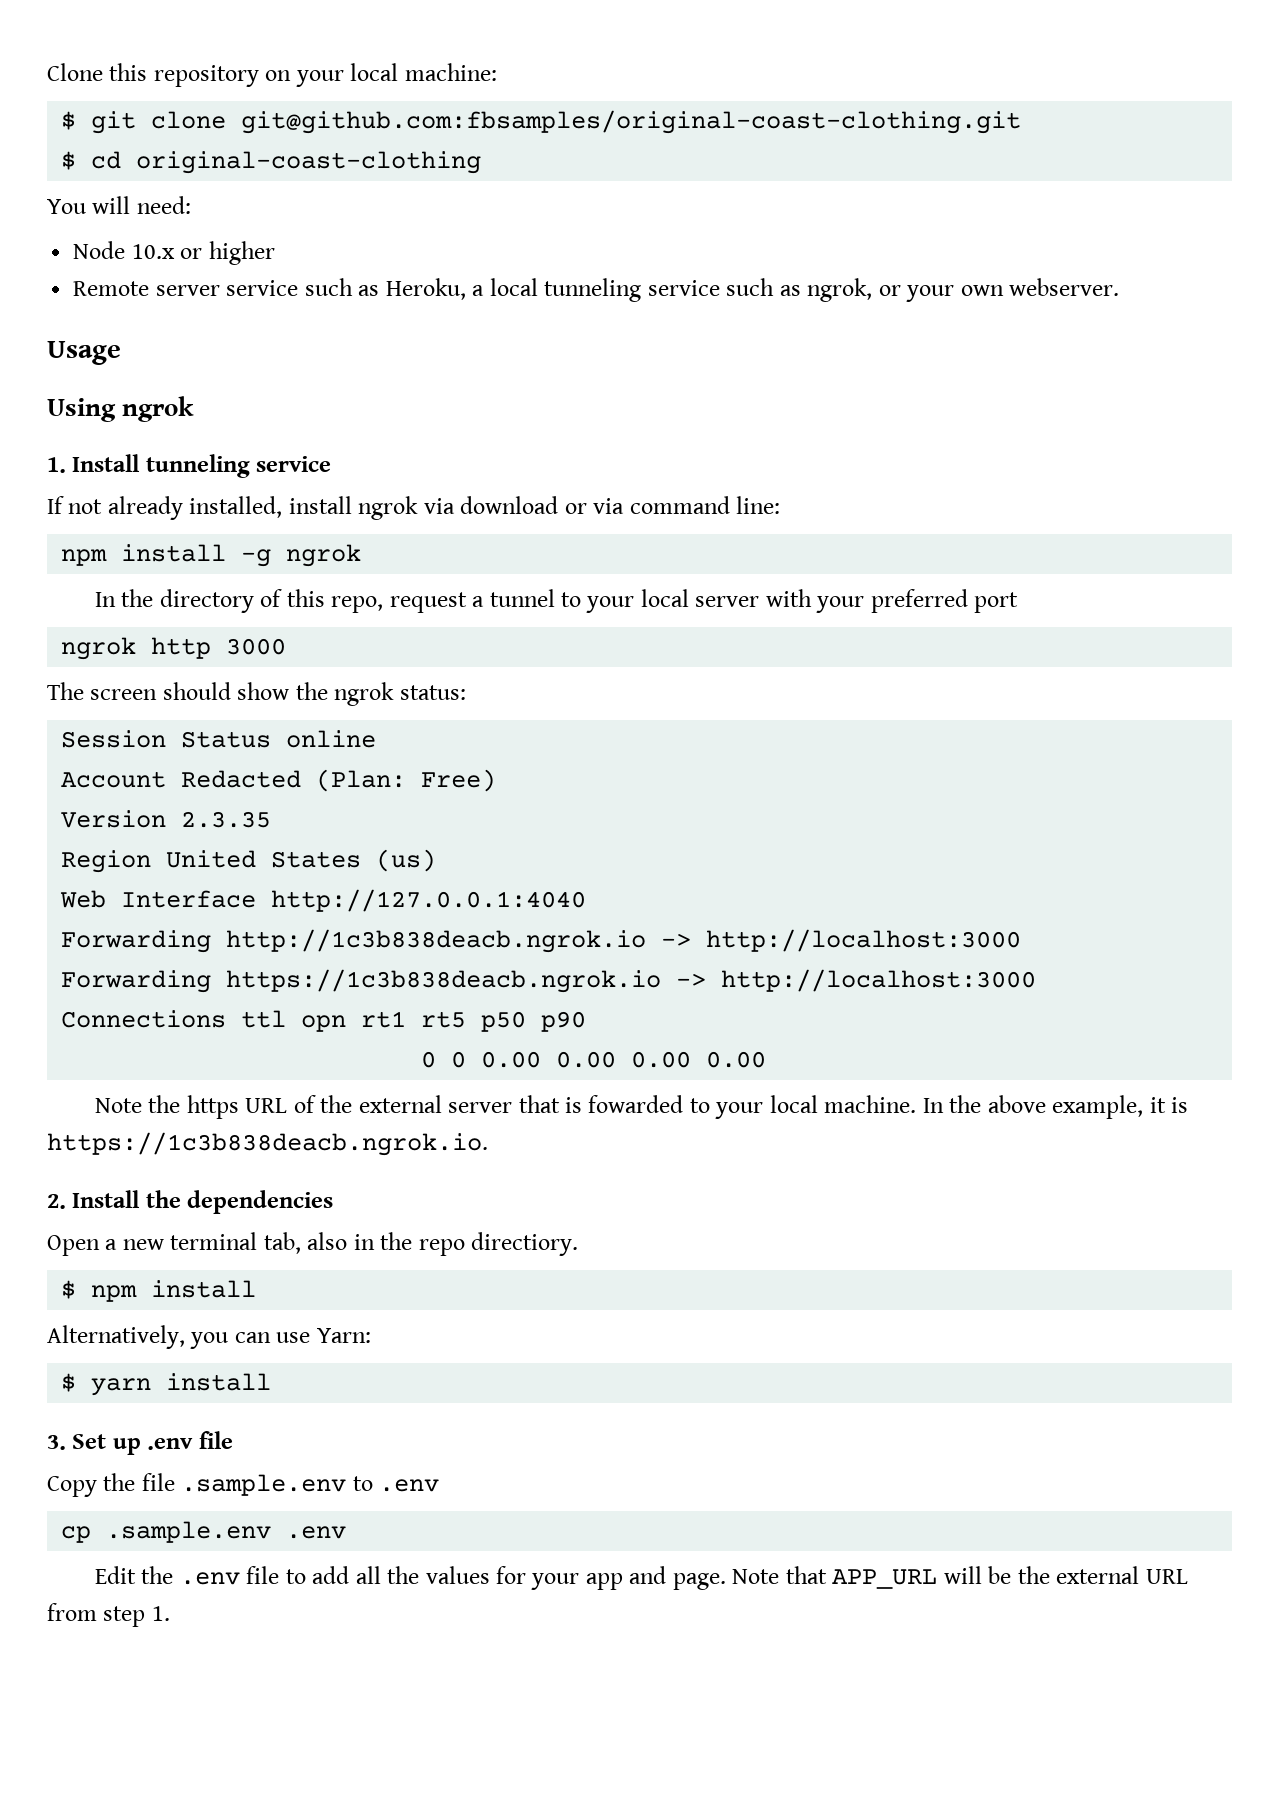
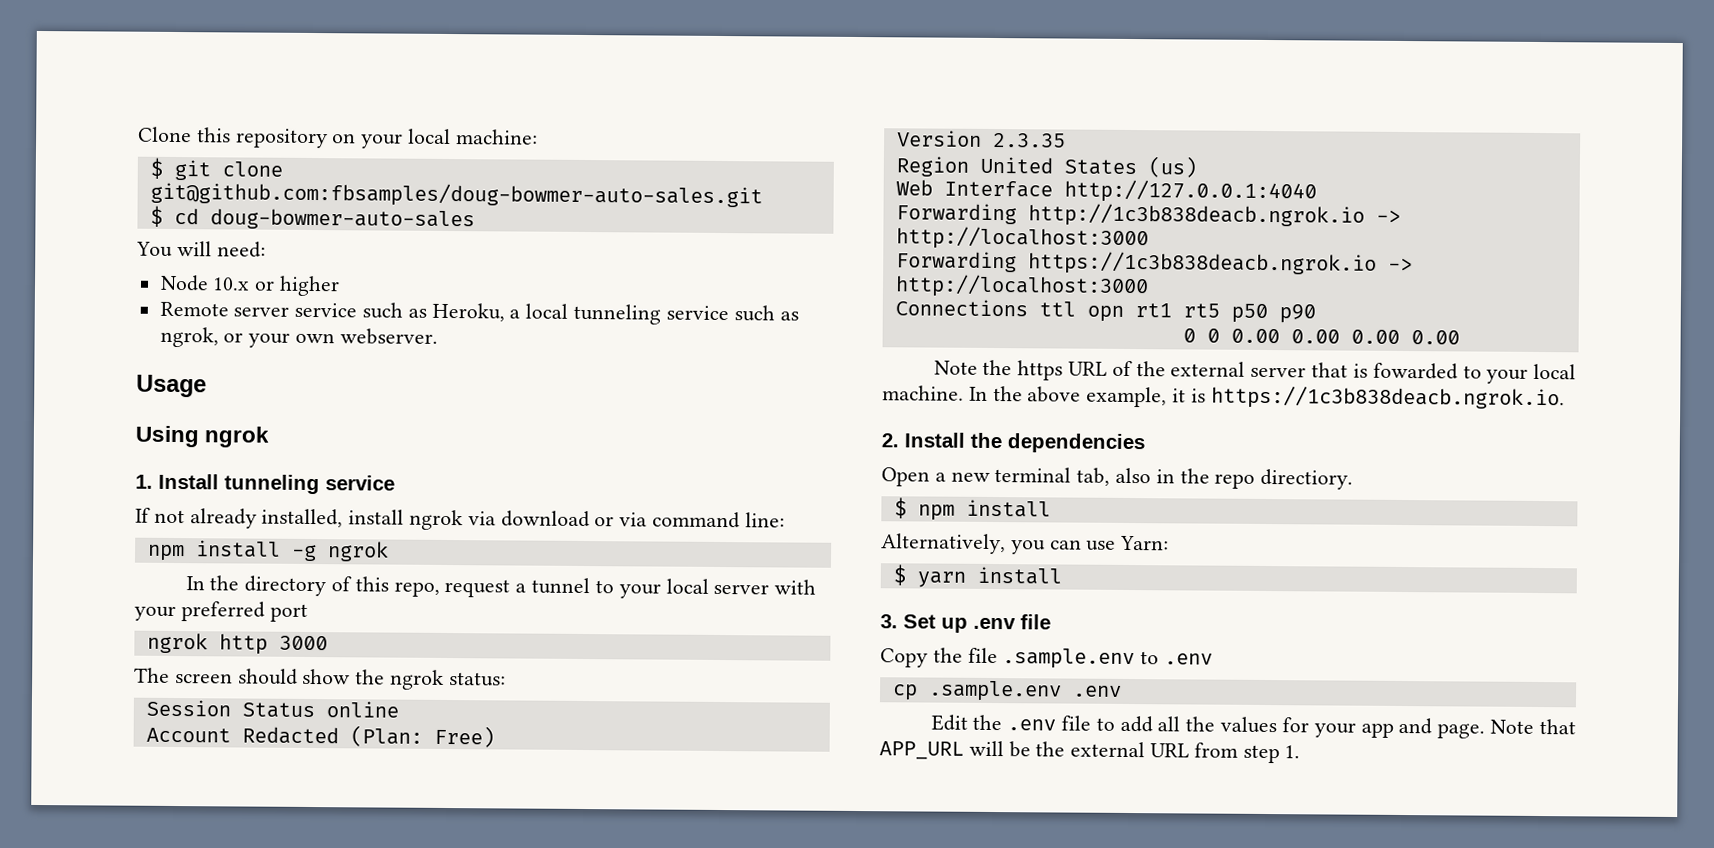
[241,110,1022,134] git@github.com:fbsamples/original-coast-clothing.git -> [149,181,763,209] git@github.com:fbsamples/doug-bowmer-auto-sales.git
[136,151,482,174] original-coast-clothing -> [209,208,475,231] doug-bowmer-auto-sales

